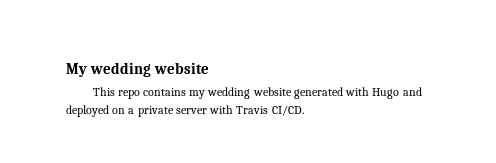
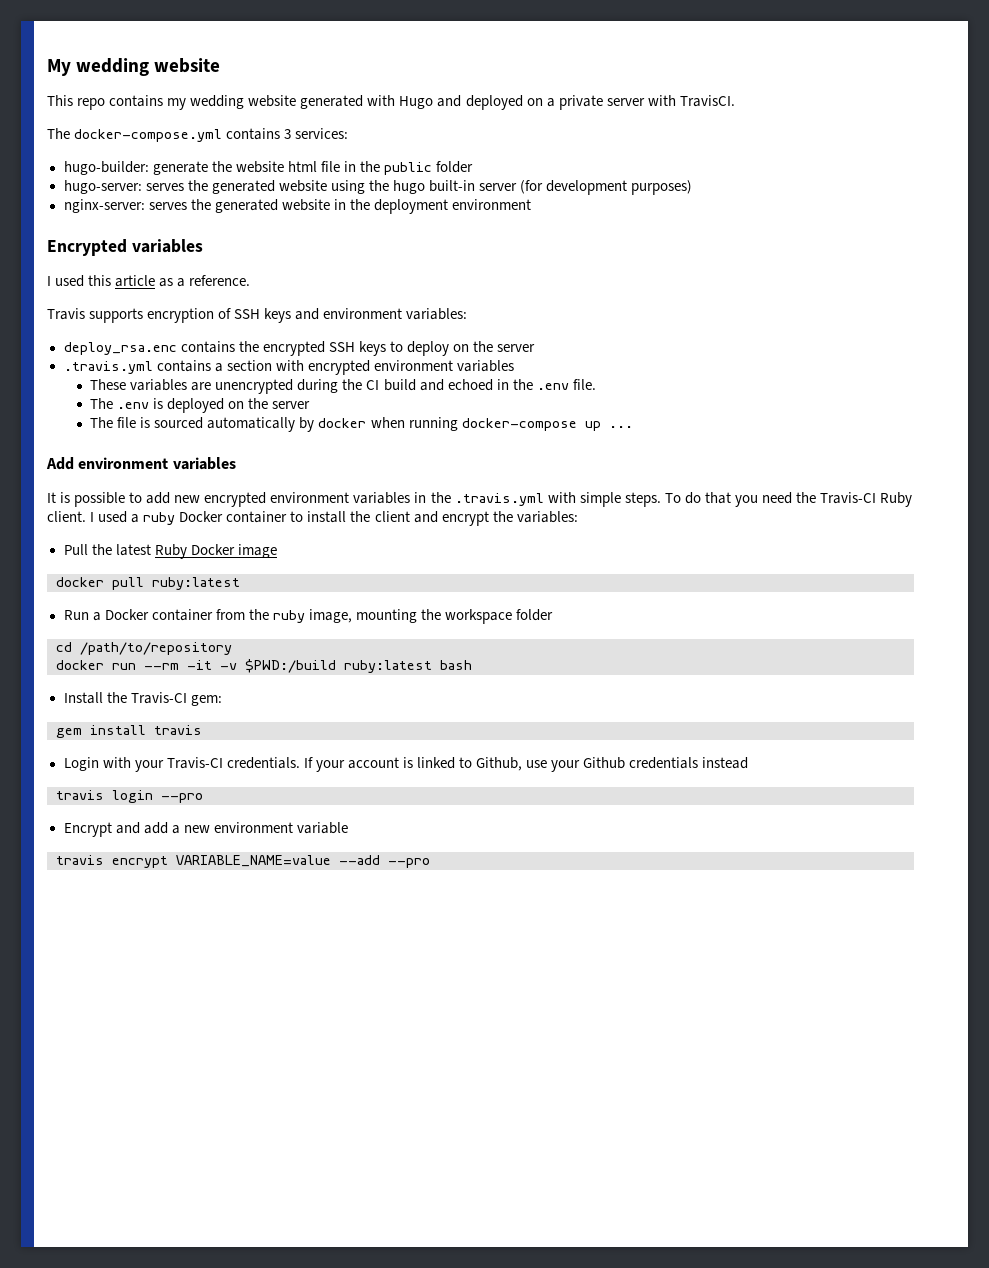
[236,105,304,116] Travis CI/CD. -> [679,95,735,107] [47,128,349,142] [63,161,473,175] [63,180,693,195] [63,199,531,214] [47,239,203,256] [47,275,251,287] [47,308,468,323] [63,341,536,356] [63,360,514,375] [90,379,596,394] [90,398,311,413] [90,417,633,432] [46,457,236,470] [47,492,913,507] [47,511,578,526] [63,544,277,559] [56,577,240,590] [63,609,554,624] [56,642,232,655] [56,659,472,673] [63,692,222,706] [56,725,202,738] [63,757,749,772] [56,790,203,803] [63,822,348,837] [56,855,430,868] TravisCI. // The docker-compose.yml contains 3 services: // hugo-builder: generate the website html file in the public folder // hugo-server: serves the generated website using the hugo built-in server (for development purposes) // nginx-server: serves the generated website in the deployment environment // Encrypted variables // I used this article as a reference. // Travis supports encryption of SSH keys and environment variables: // deploy_rsa.enc contains the encrypted SSH keys to deploy on the server // .travis.yml contains a section with encrypted environment variables // These variables are unencrypted during the CI build and echoed in the .env file. // The .env is deployed on the server // The file is sourced automatically by docker when running docker-compose up ... // Add environment variables // It is possible to add new encrypted environment variables in the .travis.yml with simple steps. To do that you need the Travis-CI Ruby client. I used a ruby Docker container to install the client and encrypt the variables: // Pull the latest Ruby Docker image // docker pull ruby:latest // Run a Docker container from the ruby image, mounting the workspace folder // cd /path/to/repository // docker run --rm -it -v $PWD:/build ruby:latest bash // Install the Travis-CI gem: // gem install travis // Login with your Travis-CI credentials. If your account is linked to Github, use your Github credentials instead // travis login --pro // Encrypt and add a new environment variable // travis encrypt VARIABLE_NAME=value --add --pro

